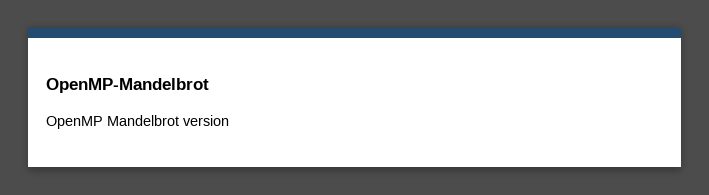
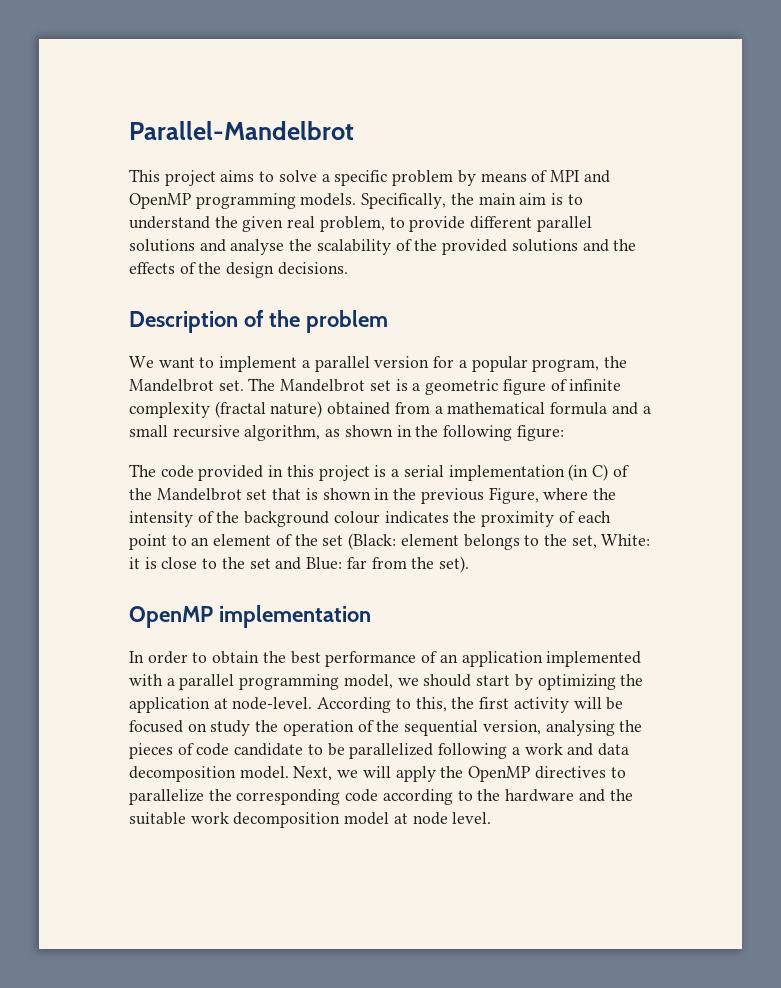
[46,78,209,93] [46,115,229,129] OpenMP-Mandelbrot // OpenMP Mandelbrot version -> [129,121,354,140] [129,169,610,186] [129,193,583,209] [129,216,592,232] [129,239,637,255] [129,262,348,278] [129,310,388,333] [129,356,627,372] [129,378,622,395] [129,401,651,418] [129,425,564,441] [129,464,629,481] [129,487,616,504] [129,511,611,527] [129,533,651,550] [129,556,469,573] [129,605,371,628] [129,651,642,667] [129,674,644,690] [129,697,624,713] [129,720,643,736] [129,743,629,759] [129,766,626,782] [129,789,633,805] [129,812,492,828] Parallel-Mandelbrot // This project aims to solve a specific problem by means of MPI and OpenMP programming models. Specifically, the main aim is to understand the given real problem, to provide different parallel solutions and analyse the scalability of the provided solutions and the effects of the design decisions. // Description of the problem // We want to implement a parallel version for a popular program, the Mandelbrot set. The Mandelbrot set is a geometric figure of infinite complexity (fractal nature) obtained from a mathematical formula and a small recursive algorithm, as shown in the following figure: // The code provided in this project is a serial implementation (in C) of the Mandelbrot set that is shown in the previous Figure, where the intensity of the background colour indicates the proximity of each point to an element of the set (Black: element belongs to the set, White: it is close to the set and Blue: far from the set). // OpenMP implementation // In order to obtain the best performance of an application implemented with a parallel programming model, we should start by optimizing the application at node-level. According to this, the first activity will be focused on study the operation of the sequential version, analysing the pieces of code candidate to be parallelized following a work and data decomposition model. Next, we will apply the OpenMP directives to parallelize the corresponding code according to the hardware and the suitable work decomposition model at node level.

